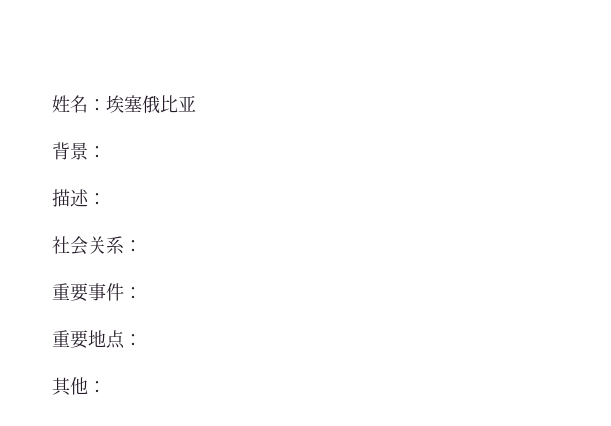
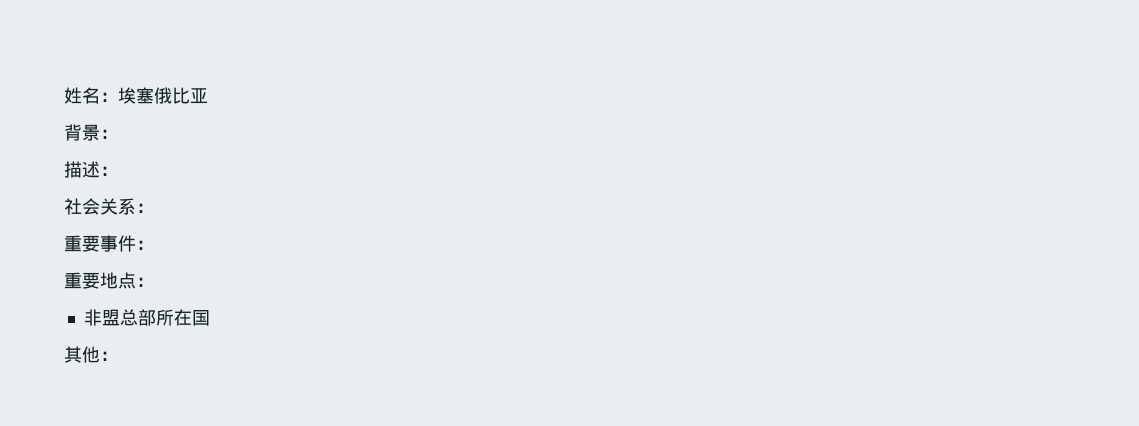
(142, 340) none -> [83,309,210,326] // 非盟总部所在国

